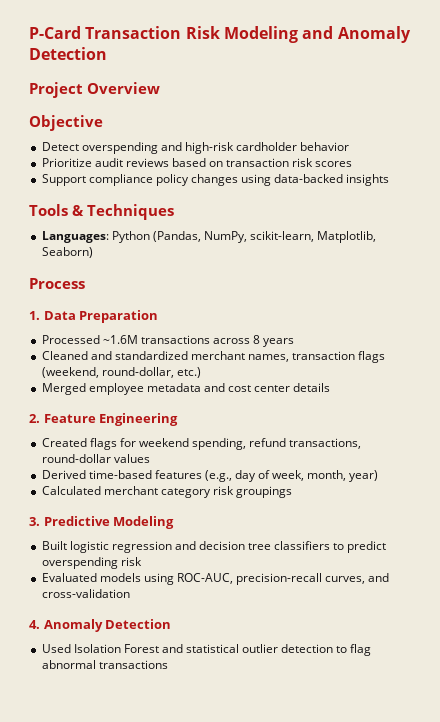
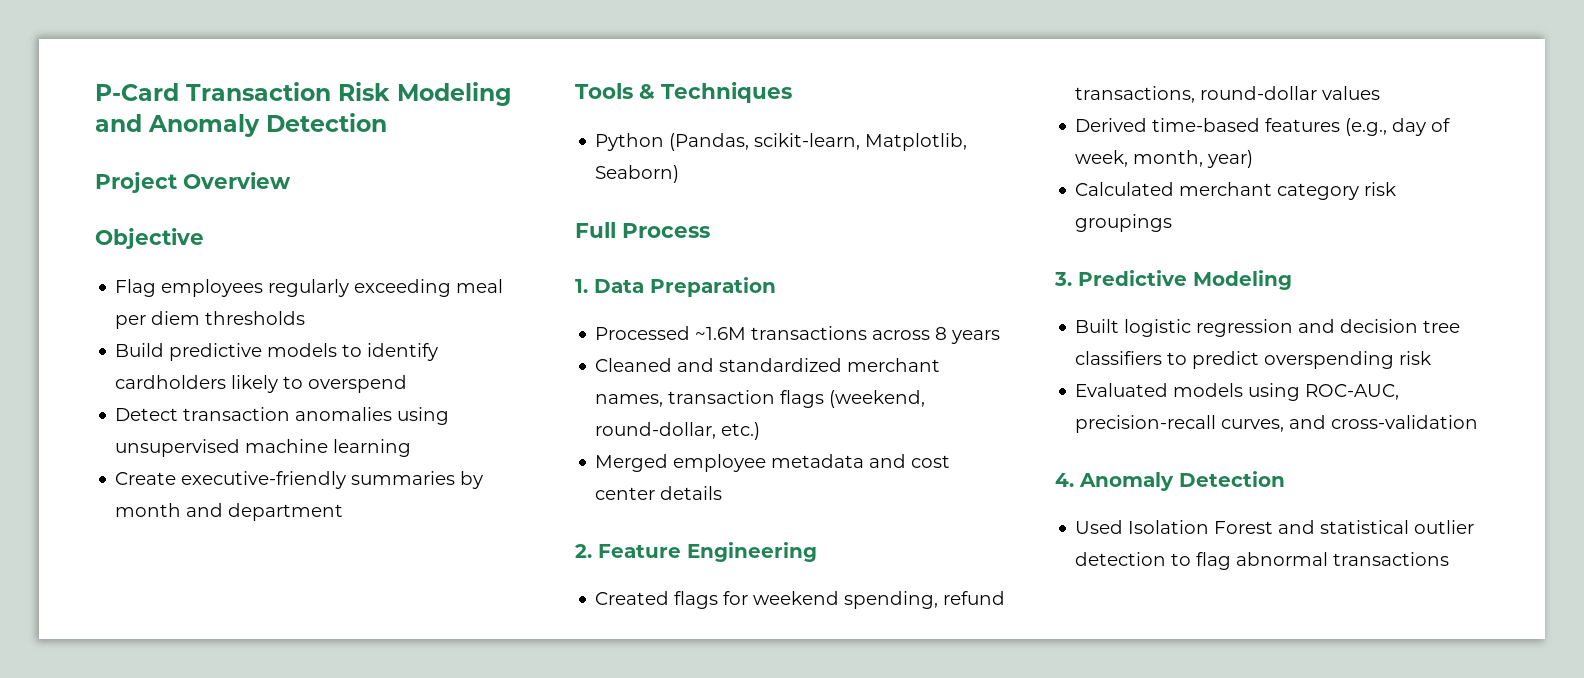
[41,142,350,154] [41,158,353,167] [41,174,390,186] Detect overspending and high-risk cardholder behavior // Prioritize audit reviews based on transaction risk scores // Support compliance policy changes using data-backed insights -> [115,279,504,297] [115,311,306,329] [115,343,439,361] [115,375,408,393] [115,407,450,425] [115,439,412,457] [115,471,484,489] [115,503,344,521] Flag employees regularly exceeding meal per diem thresholds // Build predictive models to identify cardholders likely to overspend // Detect transaction anomalies using unsupervised machine learning // Create executive-friendly summaries by month and department
[41,231,109,243] Languages: -> (792, 92) none
[203,231,247,243] NumPy, -> (750, 142) none
(93, 252) none -> [575,222,616,238] Full

